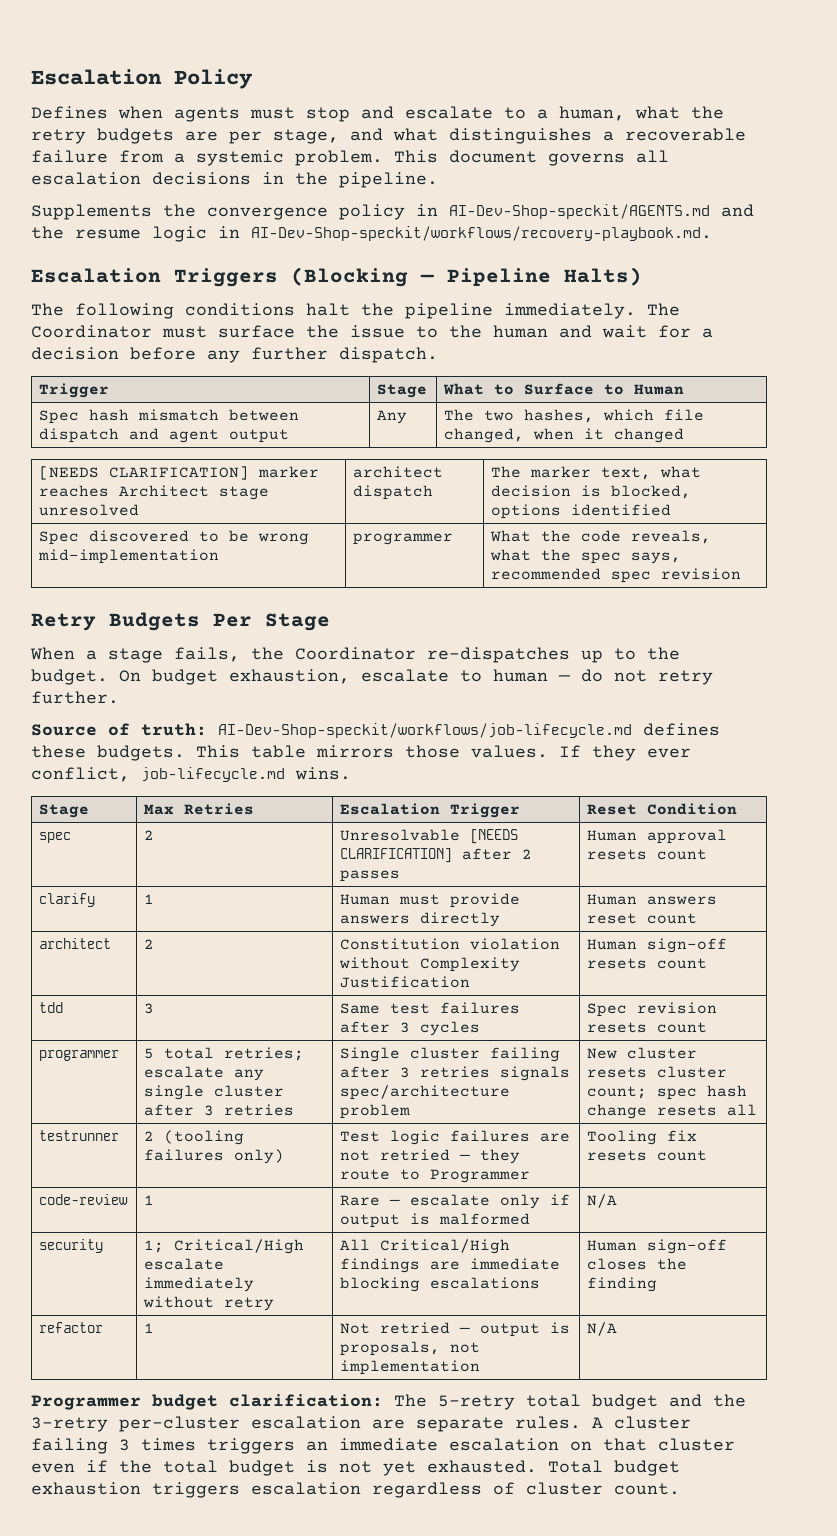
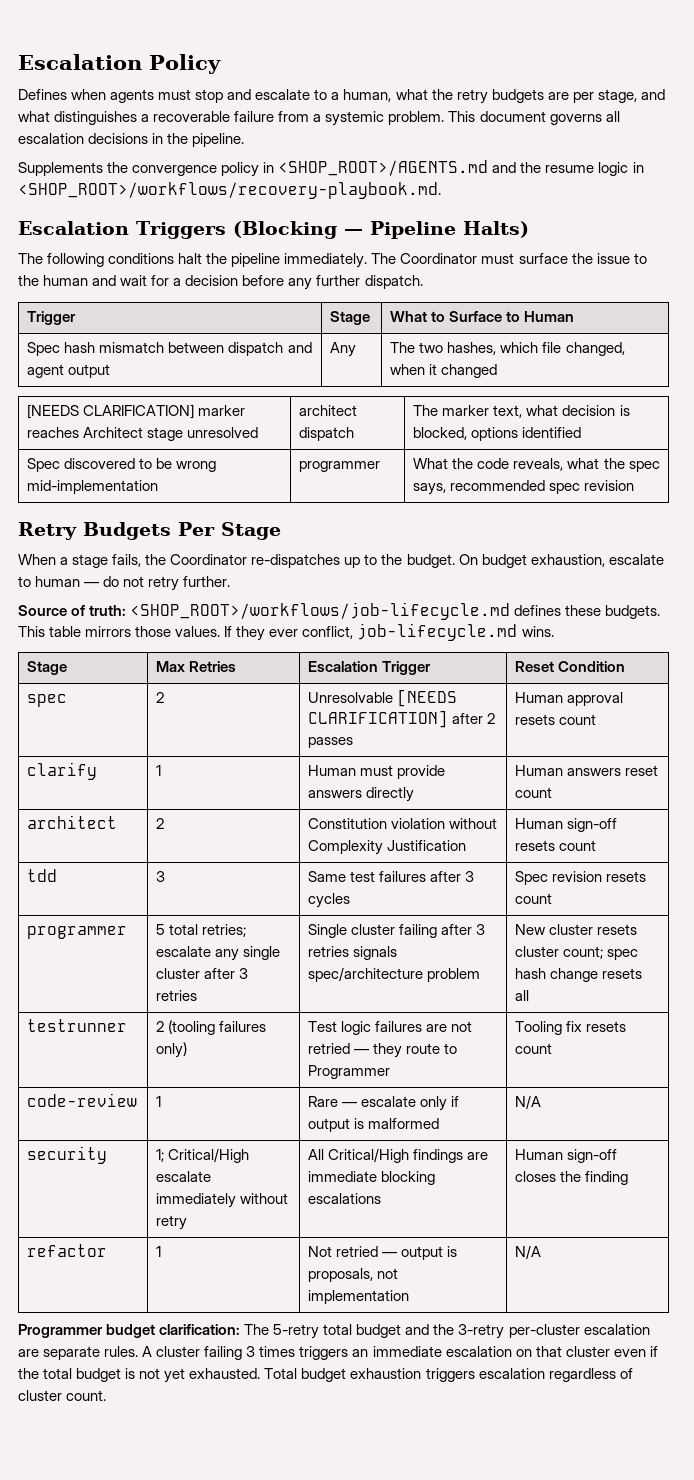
[449,204,710,219] AI-Dev-Shop-speckit/AGENTS.md -> [278,160,489,176] <SHOP_ROOT>/AGENTS.md
[251,226,712,241] AI-Dev-Shop-speckit/workflows/recovery-playbook.md. -> [18,182,441,199] <SHOP_ROOT>/workflows/recovery-playbook.md.
[218,723,632,738] AI-Dev-Shop-speckit/workflows/job-lifecycle.md -> [130,602,511,620] <SHOP_ROOT>/workflows/job-lifecycle.md

